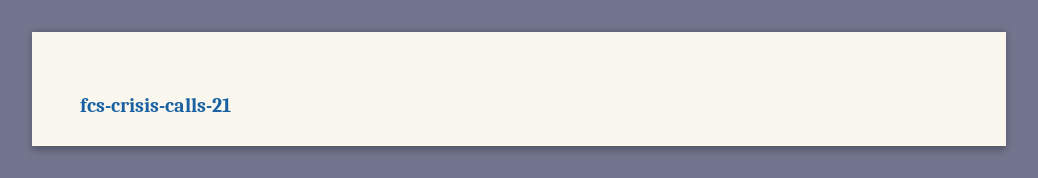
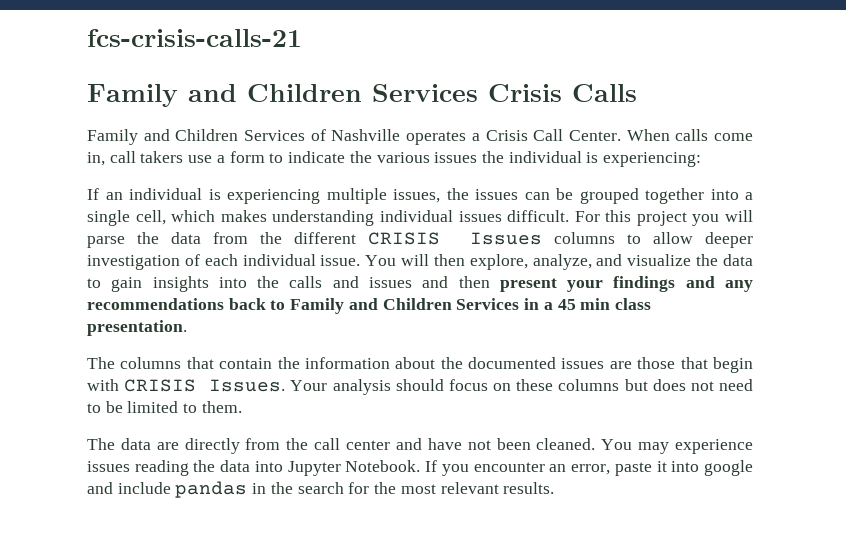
(231, 104) none -> [87,84,637,107] [87,129,754,145] [87,151,702,167] [87,188,753,204] [87,210,754,226] [87,232,753,248] [87,254,753,270] [87,276,754,292] [87,298,651,314] [87,320,187,336] [87,357,753,373] [87,379,754,395] [87,401,242,413] [87,438,753,454] [87,460,754,476] [87,481,555,498] // Family and Children Services Crisis Calls // Family and Children Services of Nashville operates a Crisis Call Center. When calls come in, call takers use a form to indicate the various issues the individual is experiencing: // If an individual is experiencing multiple issues, the issues can be grouped together into a single cell, which makes understanding individual issues difficult. For this project you will parse the data from the different CRISIS Issues columns to allow deeper investigation of each individual issue. You will then explore, analyze, and visualize the data to gain insights into the calls and issues and then present your findings and any recommendations back to Family and Children Services in a 45 min class presentation. // The columns that contain the information about the documented issues are those that begin with CRISIS Issues. Your analysis should focus on these columns but does not need to be limited to them. // The data are directly from the call center and have not been cleaned. You may experience issues reading the data into Jupyter Notebook. If you encounter an error, paste it into google and include pandas in the search for the most relevant results.

